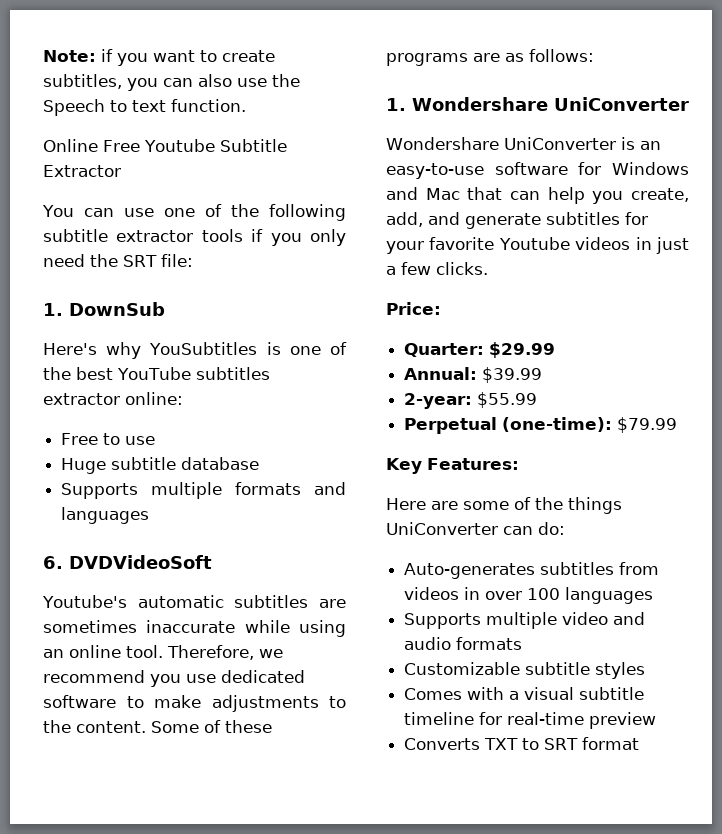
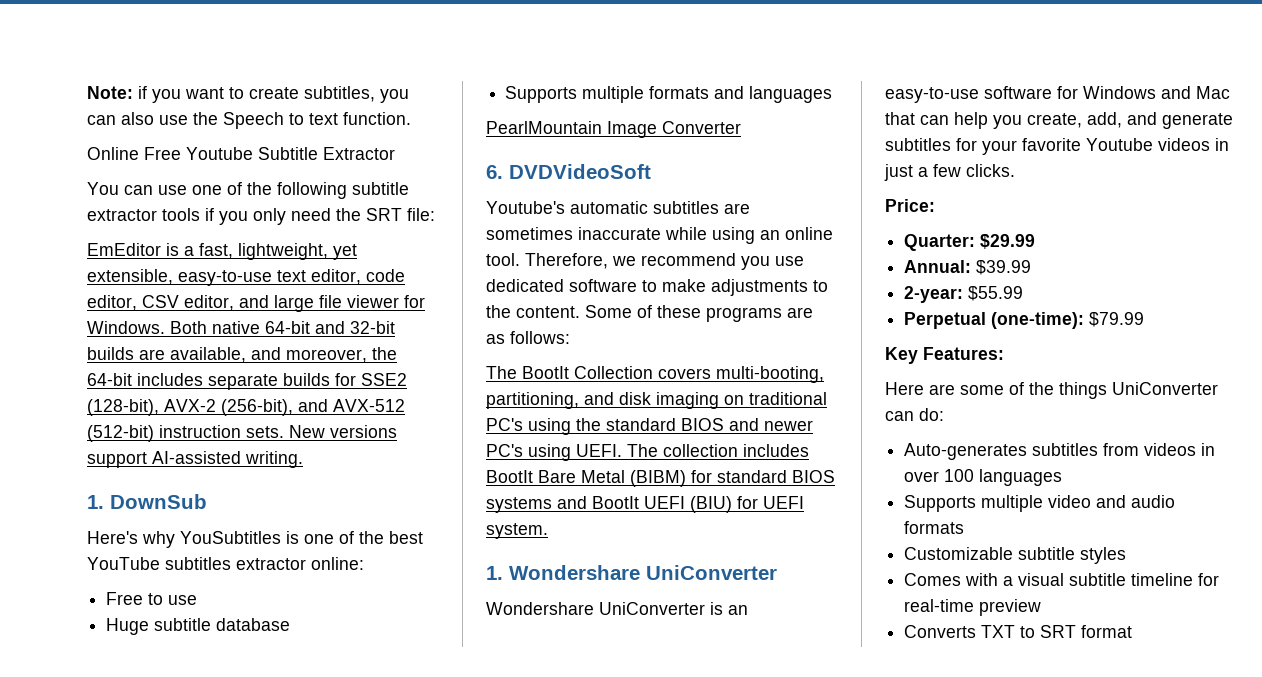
(193, 260) none -> [87,243,357,260] [87,269,405,286] [87,295,425,312] [87,321,395,334] [87,347,397,363] [87,373,407,390] [87,399,405,416] [87,425,397,442] [87,451,303,468] // EmEditor is a fast, lightweight, yet extensible, easy-to-use text editor, code editor, CSV editor, and large file viewer for Windows. Both native 64-bit and 32-bit builds are available, and moreover, the 64-bit includes separate builds for SSE2 (128-bit), AVX-2 (256-bit), and AVX-512 (512-bit) instruction sets. New versions support AI-assisted writing.
(150, 515) none -> [486,121,741,138] // PearlMountain Image Converter
(594, 55) none -> [486,366,824,383] [486,392,827,409] [486,418,813,435] [486,444,809,461] [486,470,835,487] [486,496,804,513] [486,523,548,539] // The BootIt Collection covers multi-booting, partitioning, and disk imaging on traditional PC's using the standard BIOS and newer PC's using UEFI. The collection includes BootIt Bare Metal (BIBM) for standard BIOS systems and BootIt UEFI (BIU) for UEFI system.

